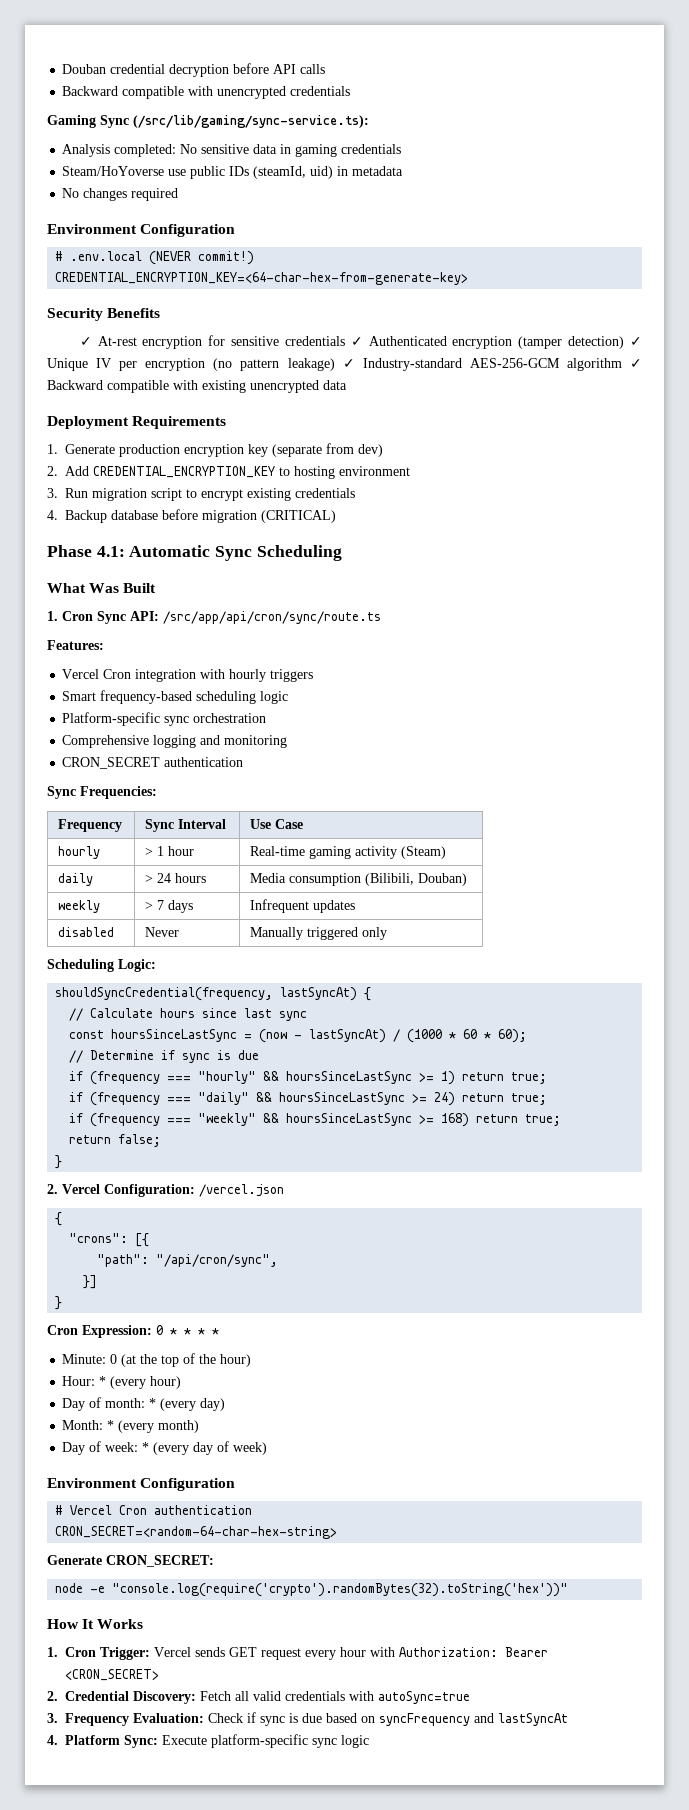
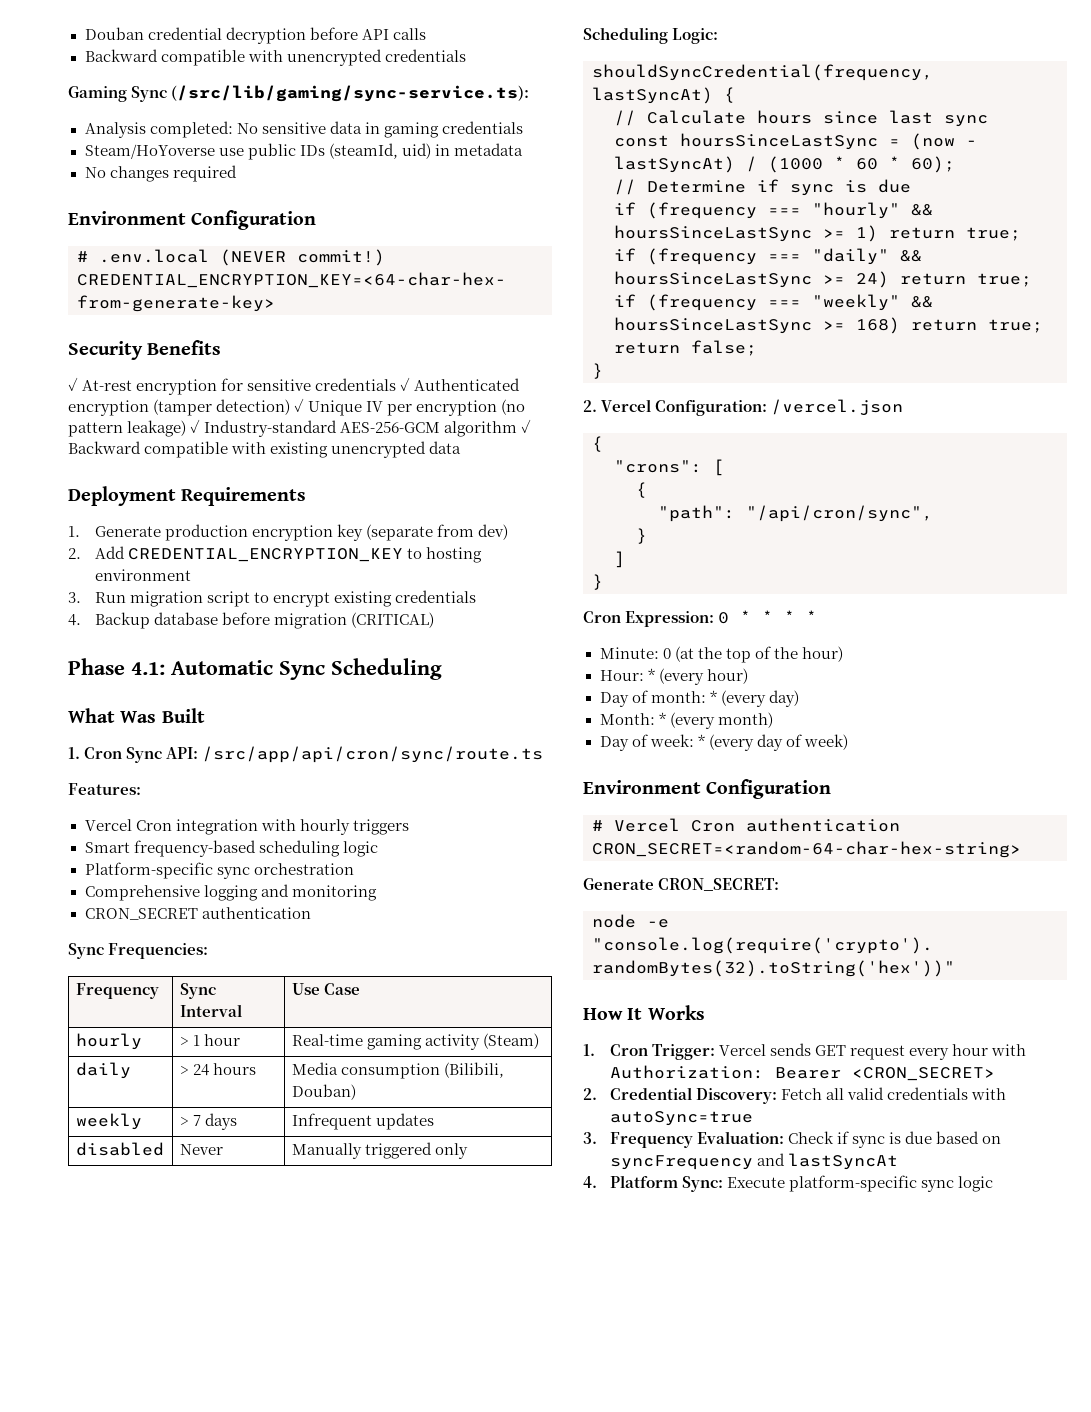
[135,1233,150,1247] [{ -> [713,459,724,476] [636,482,647,498] [ // {
[83,1275,98,1289] }] -> [636,528,647,544] [614,551,625,568] } // ]

